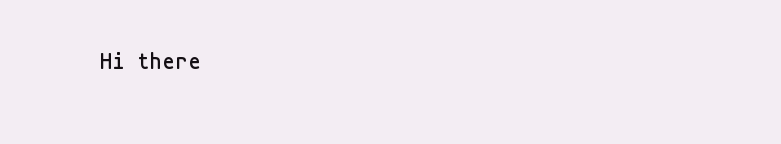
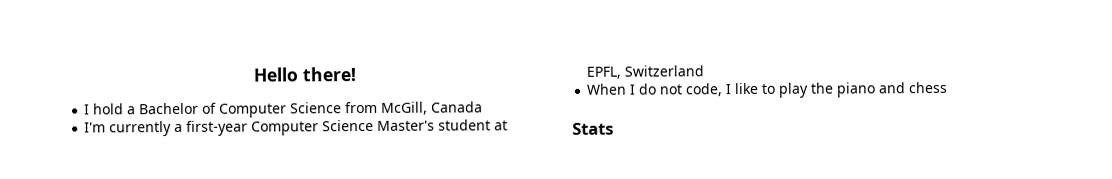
[100,52,201,69] Hi there -> [252,67,356,82] [84,101,484,118] [84,119,509,137] [586,65,705,79] [586,81,949,98] [572,122,614,135] Hello there! // I hold a Bachelor of Computer Science from McGill, Canada // I'm currently a first-year Computer Science Master's student at EPFL, Switzerland // When I do not code, I like to play the piano and chess // Stats

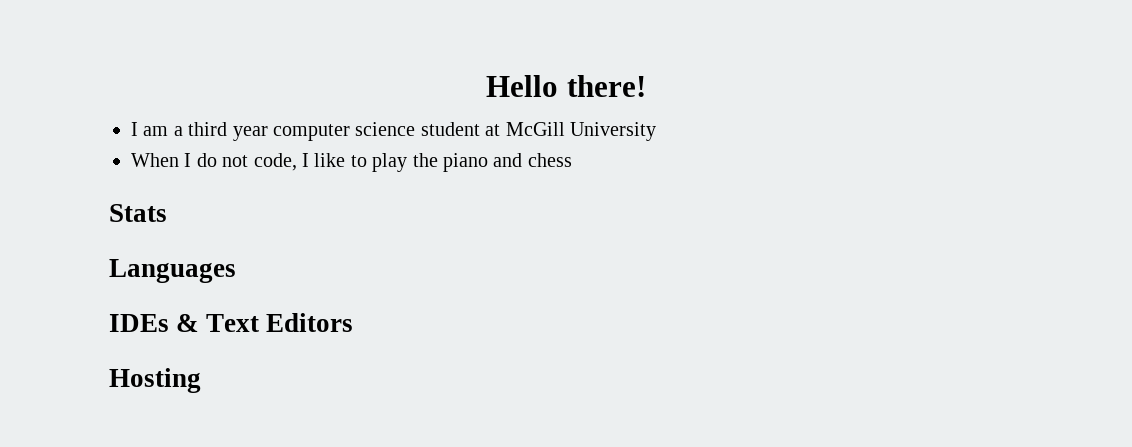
[93,101,484,118] [84,119,509,137] [586,65,705,79] hold a Bachelor of Computer Science from McGill, Canada // I'm currently a first-year Computer Science Master's student at EPFL, Switzerland -> [143,122,656,141] am a third year computer science student at McGill University
(614, 128) none -> [109,259,236,283] [109,313,353,332] [109,368,201,393] // Languages // IDEs & Text Editors // Hosting

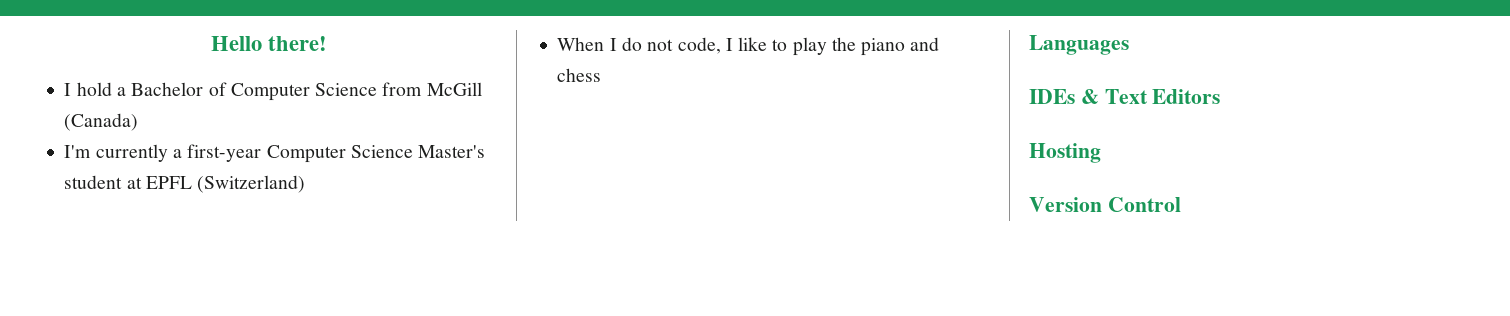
[143,122,656,141] am a third year computer science student at McGill University -> [76,82,482,101] [64,113,139,131] [64,144,486,163] [64,175,306,193] hold a Bachelor of Computer Science from McGill (Canada) // I'm currently a first-year Computer Science Master's student at EPFL (Switzerland)
[109,204,167,222] // Stats -> (602, 75) none
(201, 380) none -> [1029,197,1181,212] // Version Control

